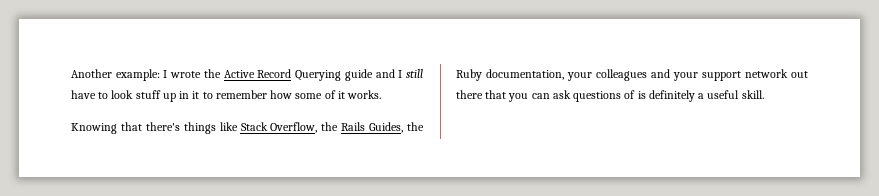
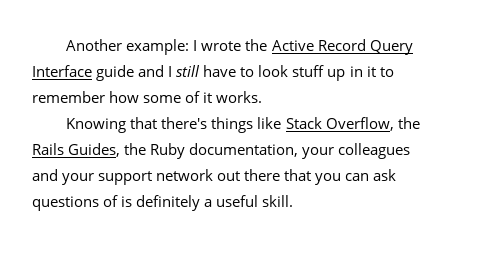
[295,70,342,81] Querying -> [369,40,413,55] [32,65,92,77] Query Interface

